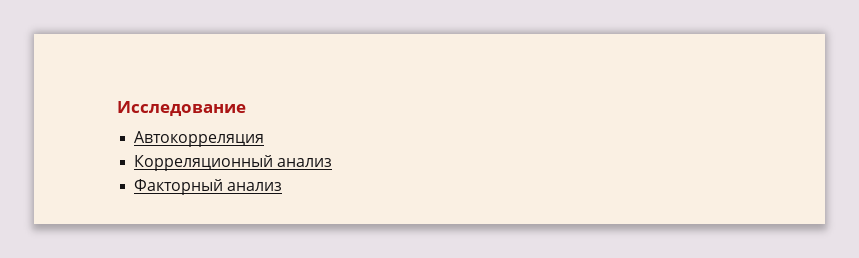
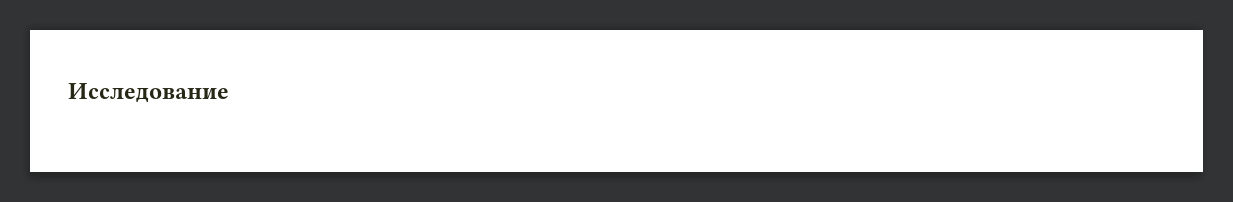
[134,131,265,147] [134,155,333,171] [134,179,283,195] // Автокорреляция // Корреляционный анализ // Факторный анализ -> (229, 93) none

